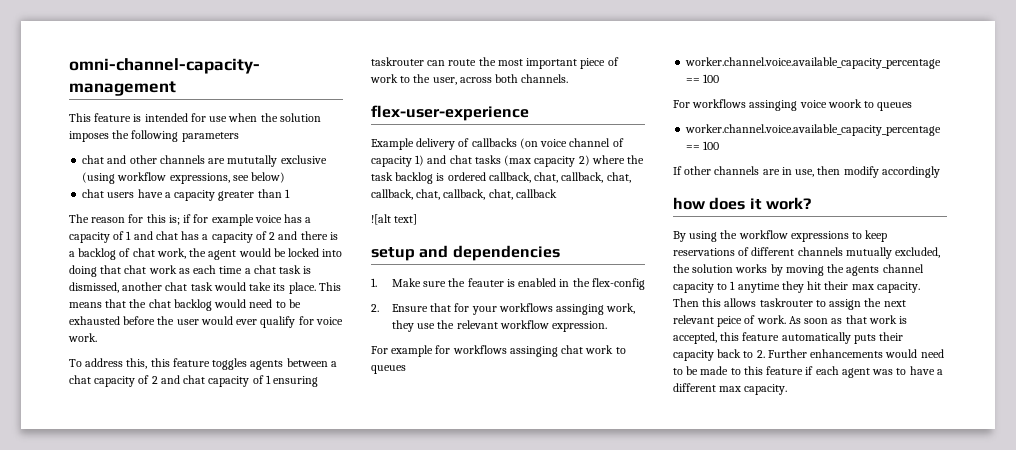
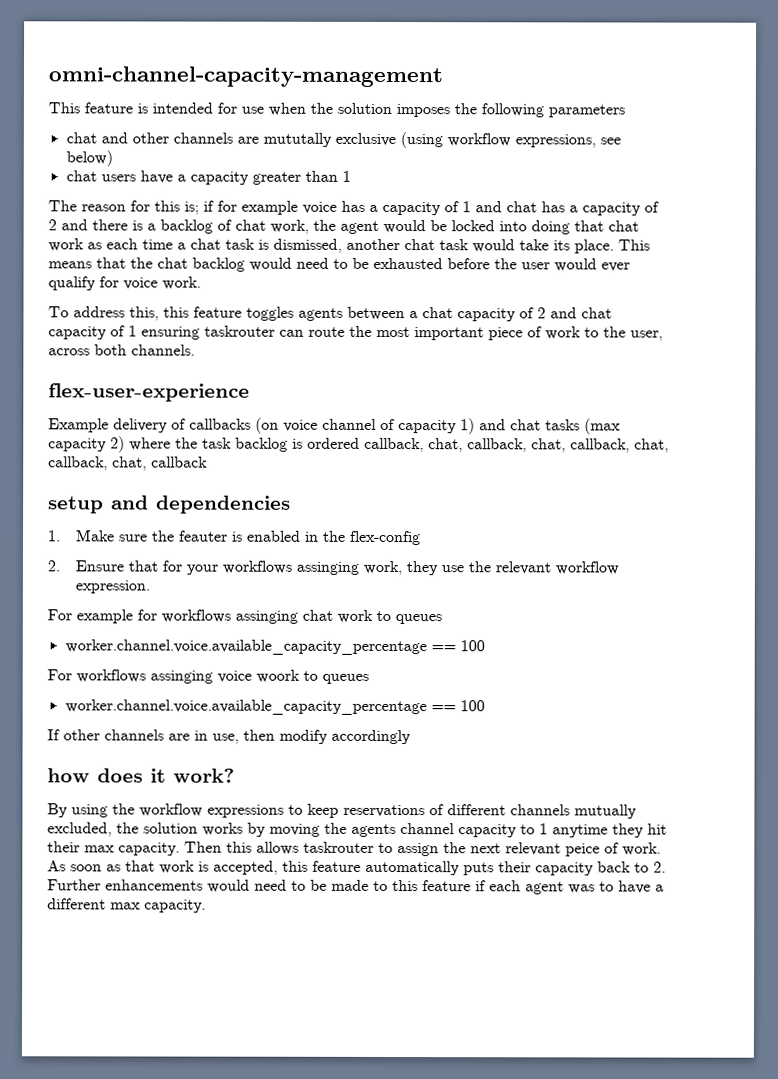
[371,214,418,225] // ![alt text] -> (208, 462) none

